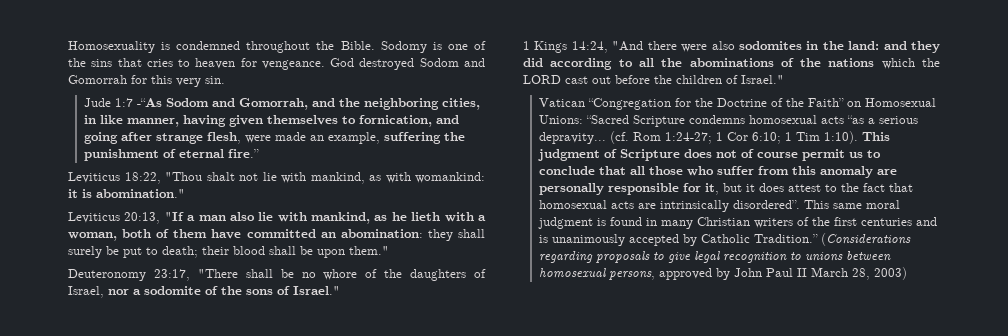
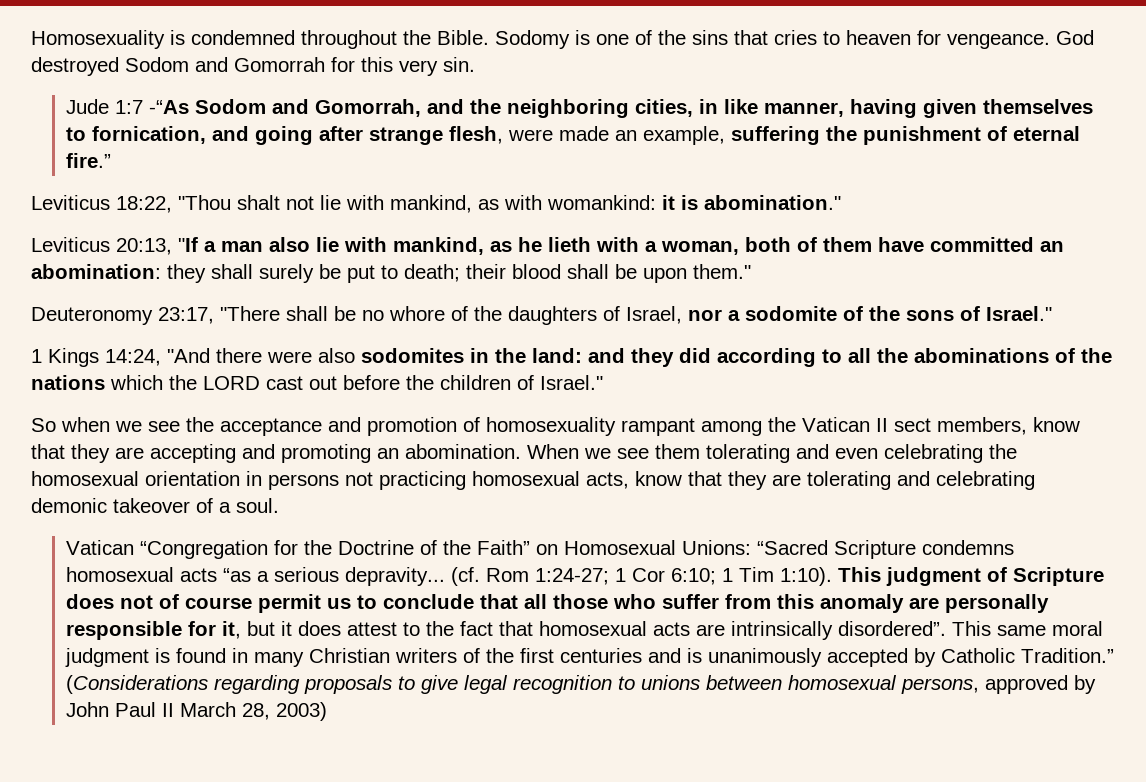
(784, 79) none -> [31,417,1080,436] [31,444,1017,463] [31,471,1035,490] [31,498,279,513] // So when we see the acceptance and promotion of homosexuality rampant among the Vatican II sect members, know that they are accepting and promoting an abomination. When we see them tolerating and even celebrating the homosexual orientation in persons not practicing homosexual acts, know that they are tolerating and celebrating demonic takeover of a soul.

